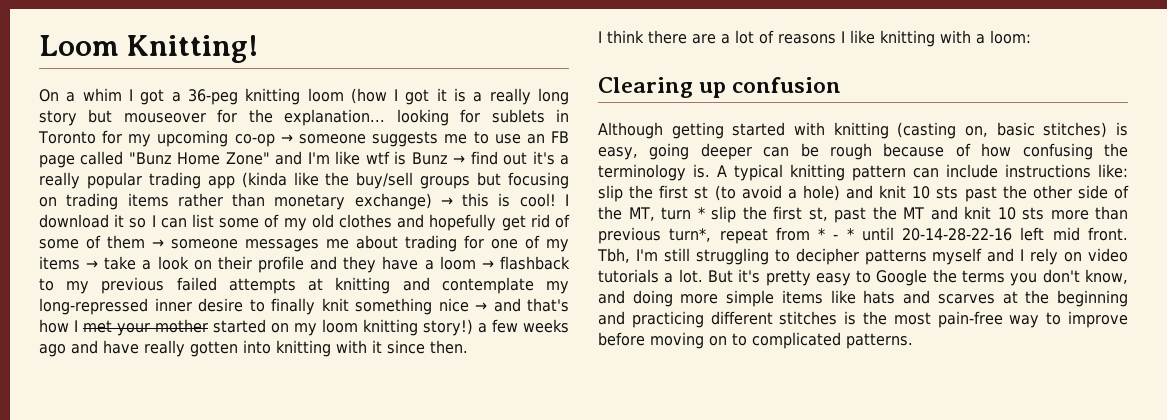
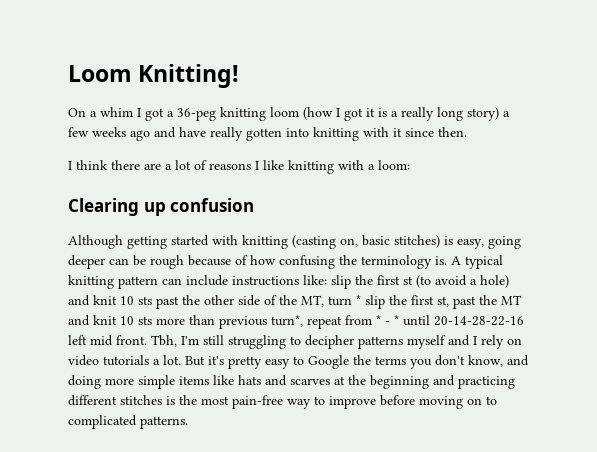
[39,109,570,126] [38,130,569,147] [39,151,569,168] [39,172,569,189] [39,193,569,210] [39,214,570,231] [39,235,569,252] [39,256,571,273] [39,277,569,294] [39,298,569,315] [39,319,473,336] story but mouseover for the explanation... looking for sublets in Toronto for my upcoming co-op → someone suggests me to use an FB page called "Bunz Home Zone" and I'm like wtf is Bunz → find out it's a really popular trading app (kinda like the buy/sell groups but focusing on trading items rather than monetary exchange) → this is cool! I download it so I can list some of my old clothes and hopefully get rid of some of them → someone messages me about trading for one of my items → take a look on their profile and they have a loom → flashback to my previous failed attempts at knitting and contemplate my long-repressed inner desire to finally knit something nice → and that's how I met your mother started on my loom knitting story!) -> [467,107,499,121] story)

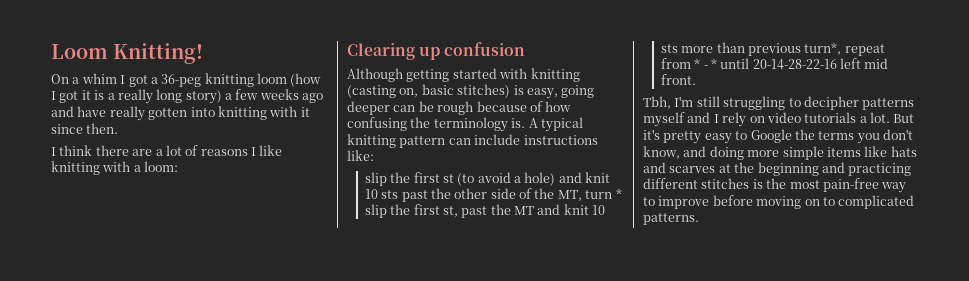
(327, 280) none -> (374, 155) //
(147, 340) none -> (696, 79) //

